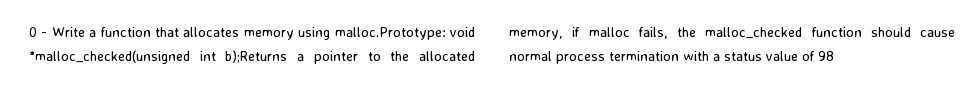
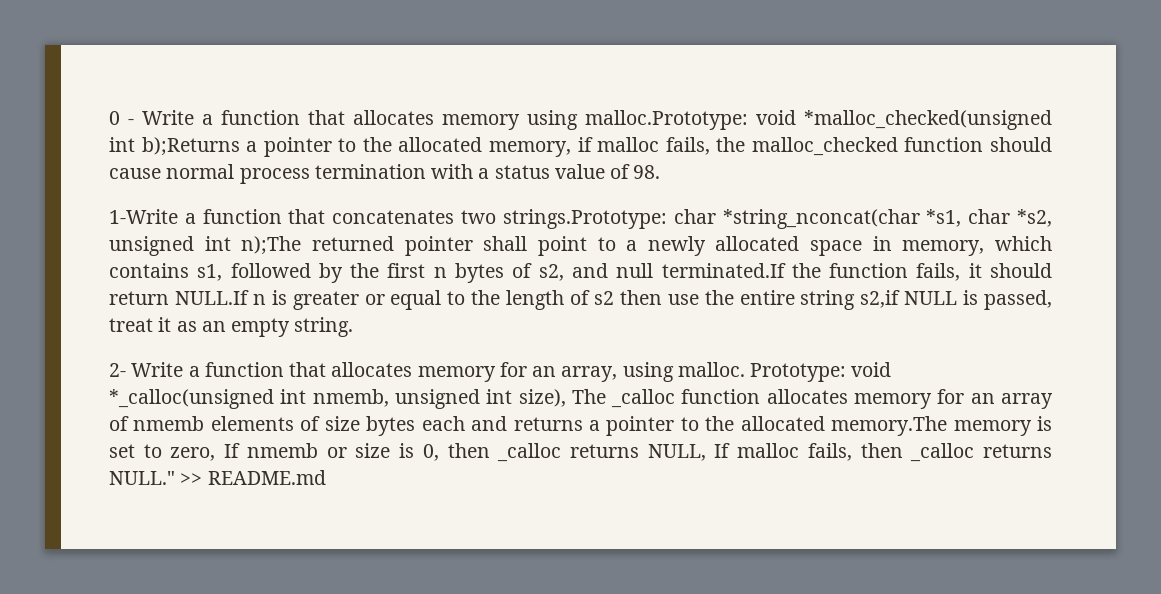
[818,51,834,61] 98 -> [633,165,661,179] [109,209,1053,229] [109,236,1052,256] [109,263,1052,283] [109,290,1052,310] [109,317,354,337] [109,362,892,382] [109,389,1053,409] [109,416,1052,436] [109,443,1052,462] [109,470,326,485] 98. // 1-Write a function that concatenates two strings.Prototype: char *string_nconcat(char *s1, char *s2, unsigned int n);The returned pointer shall point to a newly allocated space in memory, which contains s1, followed by the first n bytes of s2, and null terminated.If the function fails, it should return NULL.If n is greater or equal to the length of s2 then use the entire string s2,if NULL is passed, treat it as an empty string. // 2- Write a function that allocates memory for an array, using malloc. Prototype: void *_calloc(unsigned int nmemb, unsigned int size), The _calloc function allocates memory for an array of nmemb elements of size bytes each and returns a pointer to the allocated memory.The memory is set to zero, If nmemb or size is 0, then _calloc returns NULL, If malloc fails, then _calloc returns NULL." >> README.md

